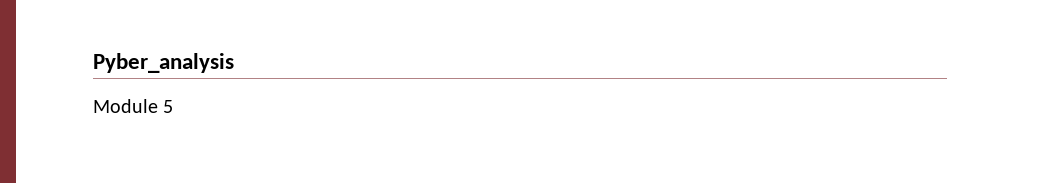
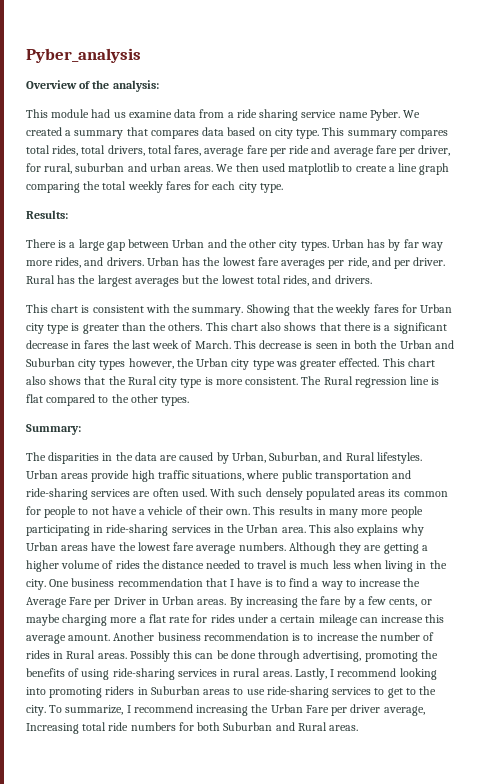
[93,99,174,113] Module 5 -> [26,80,159,92] [26,109,421,121] [26,127,448,139] [26,145,451,157] [26,163,450,175] [26,181,283,193] [26,210,68,219] [26,239,443,251] [26,257,446,269] [26,275,372,287] [26,304,453,316] [26,322,447,334] [26,340,454,349] [26,358,435,370] [26,376,440,388] [26,394,190,406] [26,424,81,435] [26,452,422,464] [26,470,412,482] [26,488,448,500] [26,506,423,518] [26,524,424,536] [26,542,428,554] [26,560,447,572] [26,578,421,590] [26,596,432,608] [26,614,445,626] [26,632,435,644] [26,650,438,662] [26,668,437,680] [26,686,437,698] [26,704,425,716] [26,722,359,734] Overview of the analysis: // This module had us examine data from a ride sharing service name Pyber. We created a summary that compares data based on city type. This summary compares total rides, total drivers, total fares, average fare per ride and average fare per driver, for rural, suburban and urban areas. We then used matplotlib to create a line graph comparing the total weekly fares for each city type. // Results: // There is a large gap between Urban and the other city types. Urban has by far way more rides, and drivers. Urban has the lowest fare averages per ride, and per driver. Rural has the largest averages but the lowest total rides, and drivers. // This chart is consistent with the summary. Showing that the weekly fares for Urban city type is greater than the others. This chart also shows that there is a significant decrease in fares the last week of March. This decrease is seen in both the Urban and Suburban city types however, the Urban city type was greater effected. This chart also shows that the Rural city type is more consistent. The Rural regression line is flat compared to the other types. // Summary: // The disparities in the data are caused by Urban, Suburban, and Rural lifestyles. Urban areas provide high traffic situations, where public transportation and ride-sharing services are often used. With such densely populated areas its common for people to not have a vehicle of their own. This results in many more people participating in ride-sharing services in the Urban area. This also explains why Urban areas have the lowest fare average numbers. Although they are getting a higher volume of rides the distance needed to travel is much less when living in the city. One business recommendation that I have is to find a way to increase the Average Fare per Driver in Urban areas. By increasing the fare by a few cents, or maybe charging more a flat rate for rides under a certain mileage can increase this average amount. Another business recommendation is to increase the number of rides in Rural areas. Possibly this can be done through advertising, promoting the benefits of using ride-sharing services in rural areas. Lastly, I recommend looking into promoting riders in Suburban areas to use ride-sharing services to get to the city. To summarize, I recommend increasing the Urban Fare per driver average, Increasing total ride numbers for both Suburban and Rural areas.

